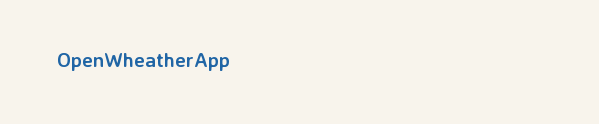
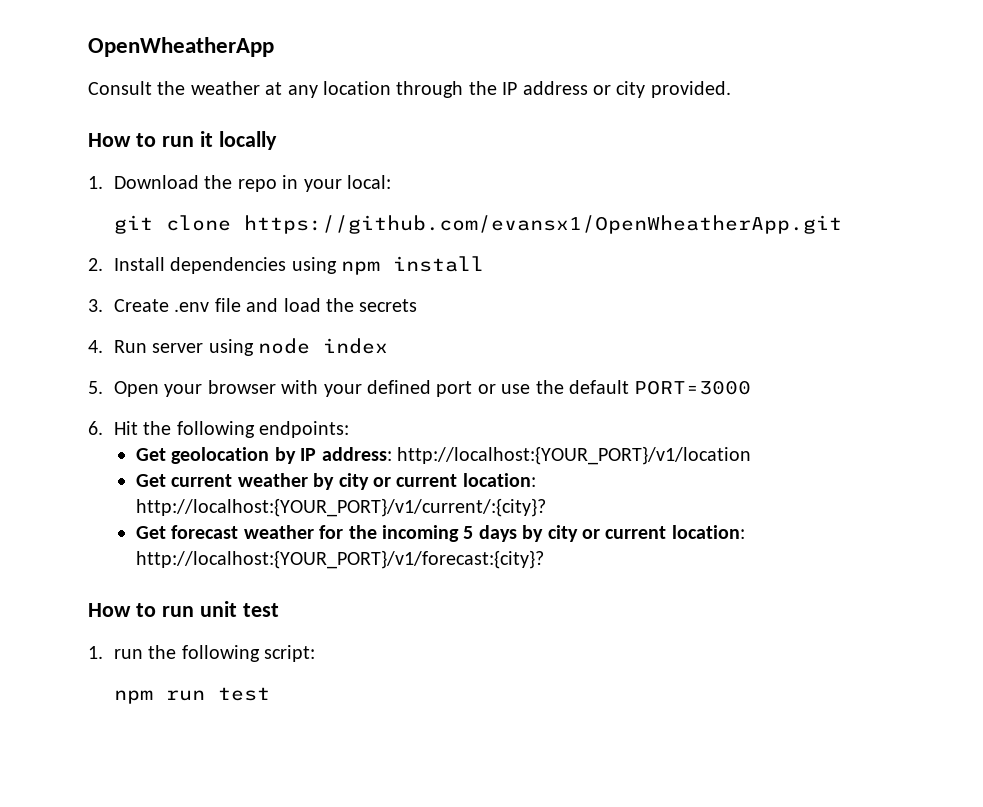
(230, 62) none -> [88,81,731,98] [88,131,277,150] [88,175,391,192] [113,215,842,234] [88,256,485,275] [88,298,418,312] [88,338,389,356] [88,380,752,397] [88,421,350,438] [135,446,751,465] [135,473,536,490] [135,498,546,517] [135,525,745,542] [135,550,544,569] [88,601,279,617] [88,645,316,662] [113,687,270,704] // Consult the weather at any location through the IP address or city provided. // How to run it locally // 1. Download the repo in your local: // git clone https://github.com/evansx1/OpenWheatherApp.git // 2. Install dependencies using npm install // 3. Create .env file and load the secrets // 4. Run server using node index // 5. Open your browser with your defined port or use the default PORT=3000 // 6. Hit the following endpoints: // Get geolocation by IP address: http://localhost:{YOUR_PORT}/v1/location // Get current weather by city or current location: http://localhost:{YOUR_PORT}/v1/current/:{city}? // Get forecast weather for the incoming 5 days by city or current location: http://localhost:{YOUR_PORT}/v1/forecast:{city}? // How to run unit test // 1. run the following script: // npm run test

